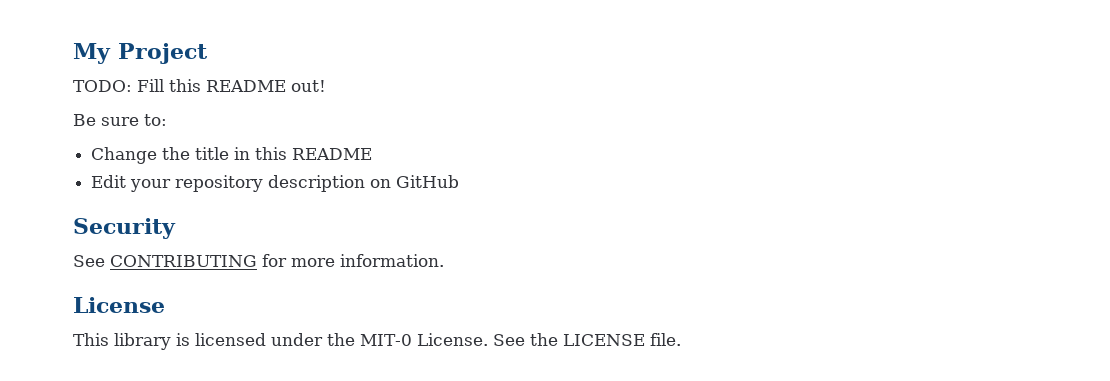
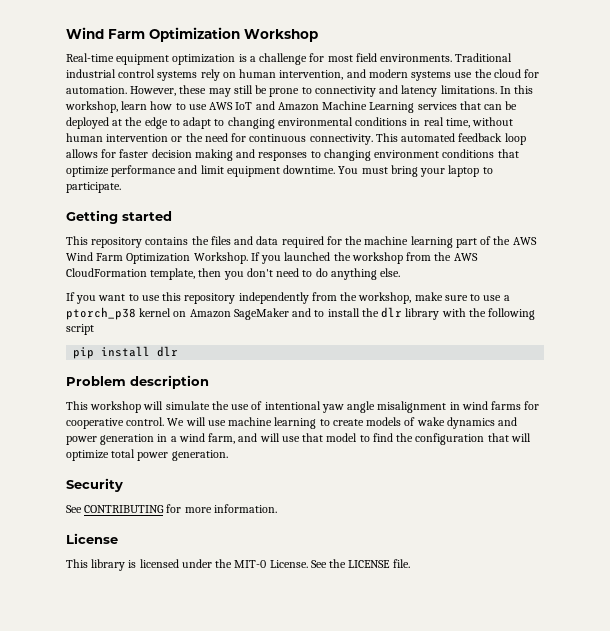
[73,43,208,64] [73,79,326,92] [73,114,167,126] [91,147,373,164] [91,175,460,192] My Project // TODO: Fill this README out! // Be sure to: // Change the title in this README // Edit your repository description on GitHub -> [66,27,318,42] [66,53,513,65] [66,69,540,81] [66,85,534,97] [65,101,518,113] [66,117,514,129] [66,133,526,145] [66,149,519,161] [66,165,493,177] [66,182,121,193] [66,210,172,224] [66,236,537,248] [66,252,478,264] [66,268,401,280] [66,292,510,304] [66,307,536,320] [66,324,94,335] [73,346,179,359] [66,375,209,389] [66,401,540,413] [66,417,518,429] [66,433,531,445] [66,449,228,461] Wind Farm Optimization Workshop // Real-time equipment optimization is a challenge for most field environments. Traditional industrial control systems rely on human intervention, and modern systems use the cloud for automation. However, these may still be prone to connectivity and latency limitations. In this workshop, learn how to use AWS IoT and Amazon Machine Learning services that can be deployed at the edge to adapt to changing environmental conditions in real time, without human intervention or the need for continuous connectivity. This automated feedback loop allows for faster decision making and responses to changing environment conditions that optimize performance and limit equipment downtime. You must bring your laptop to participate. // Getting started // This repository contains the files and data required for the machine learning part of the AWS Wind Farm Optimization Workshop. If you launched the workshop from the AWS CloudFormation template, then you don't need to do anything else. // If you want to use this repository independently from the workshop, make sure to use a ptorch_p38 kernel on Amazon SageMaker and to install the dlr library with the following script // pip install dlr // Problem description // This workshop will simulate the use of intentional yaw angle misalignment in wind farms for cooperative control. We will use machine learning to create models of wake dynamics and power generation in a wind farm, and will use that model to find the configuration that will optimize total power generation.

